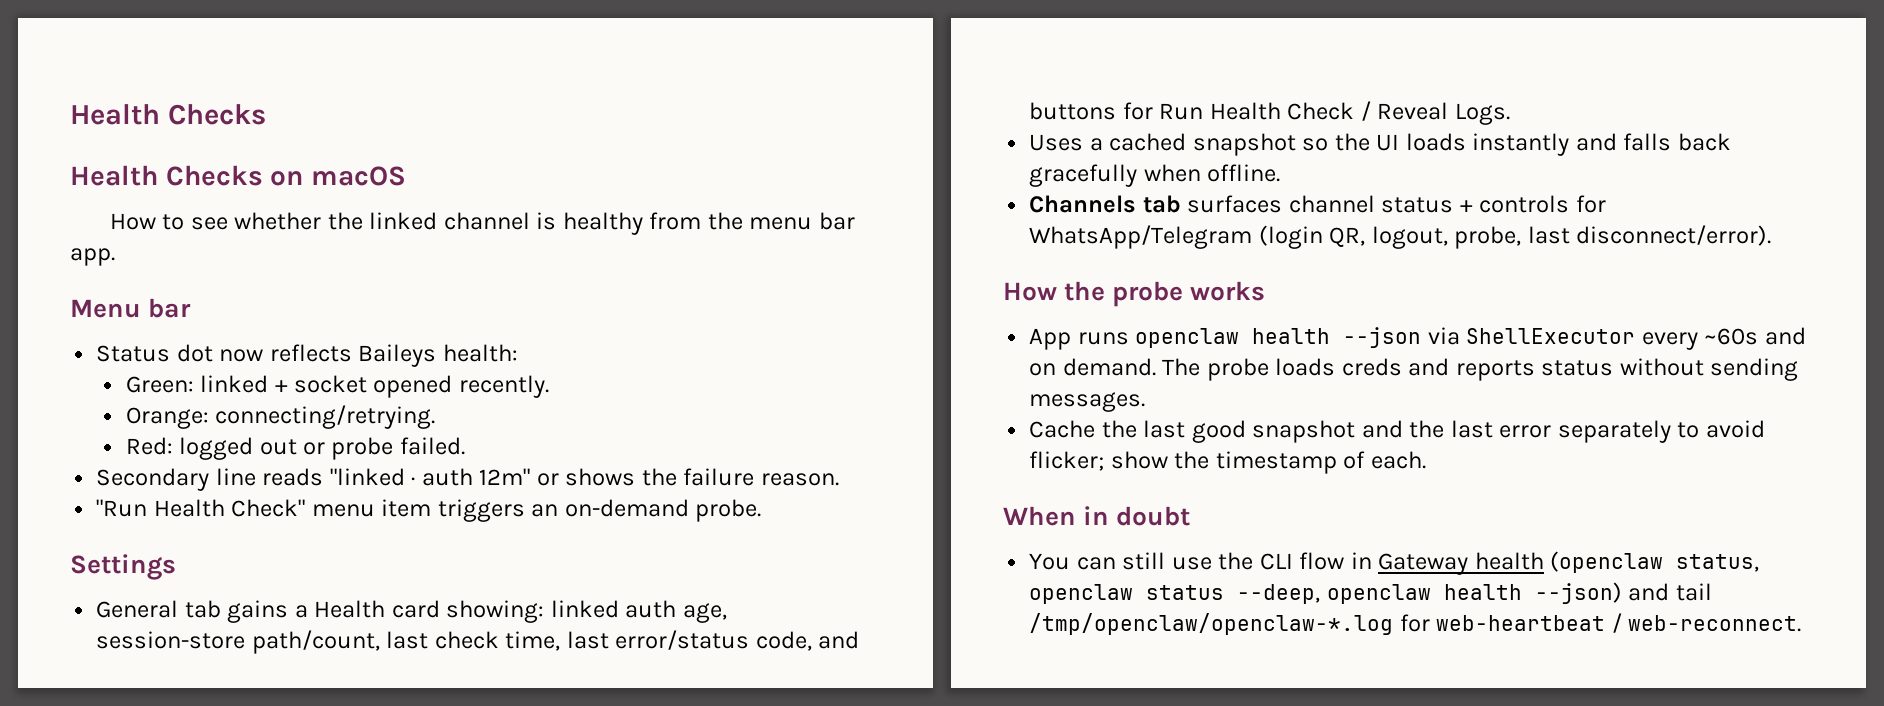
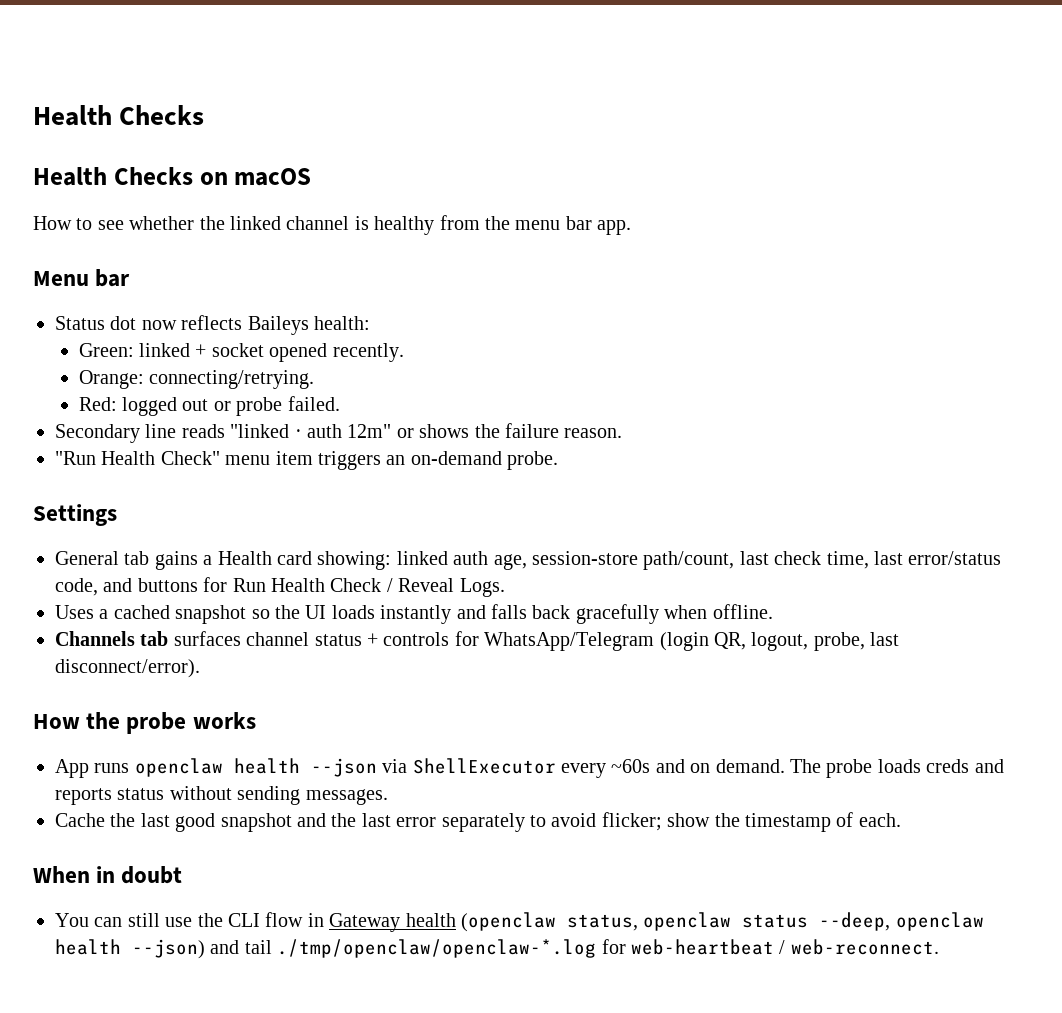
[1029,613,1394,635] /tmp/openclaw/openclaw-*.log -> [277,939,597,958] ./tmp/openclaw/openclaw-*.log

